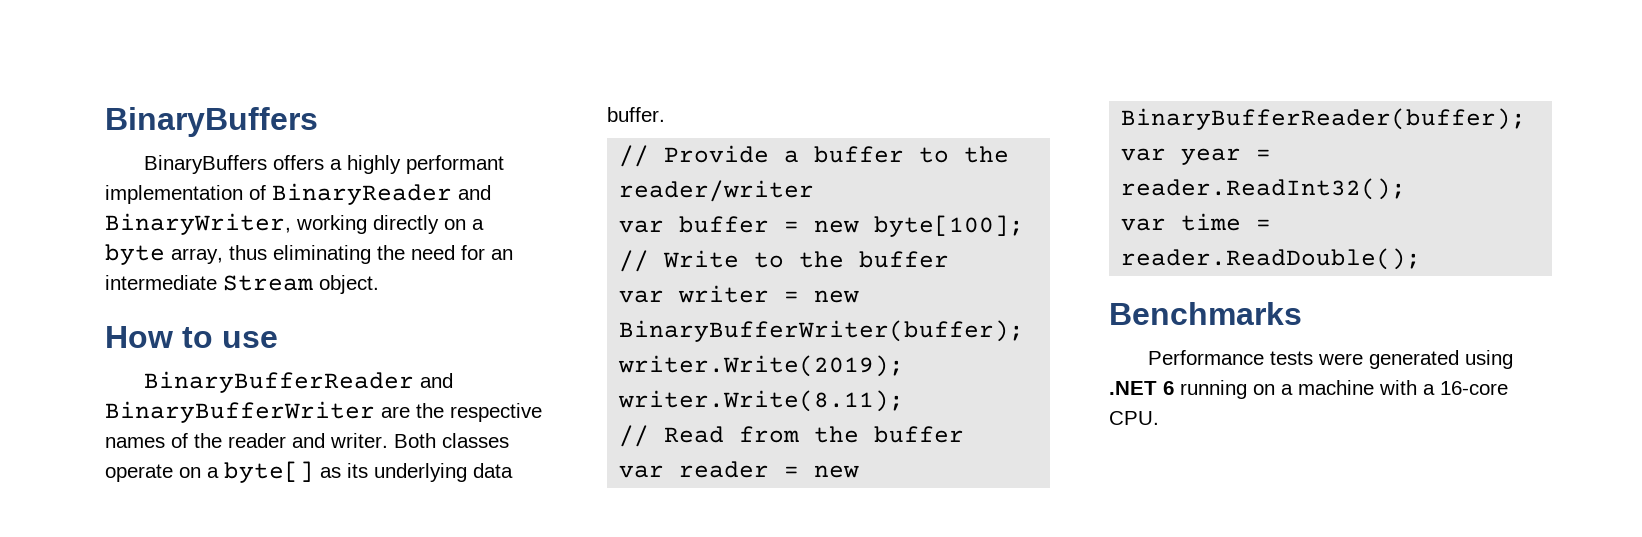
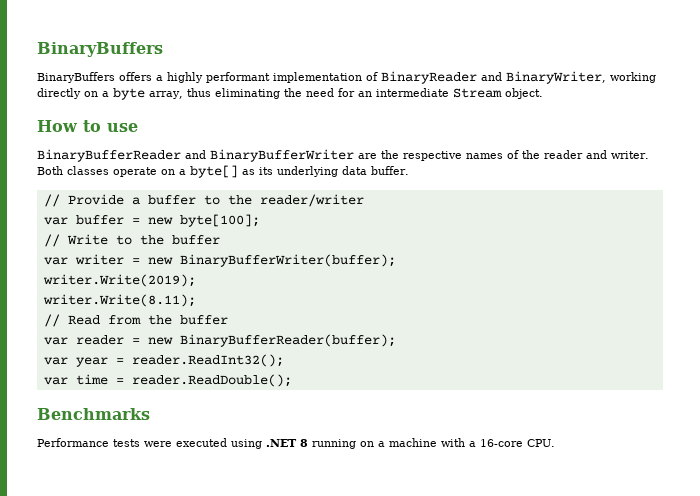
[1369,350,1460,369] generated -> [176,438,227,447] executed
[1163,381,1174,395] 6 -> [300,439,308,447] 8

